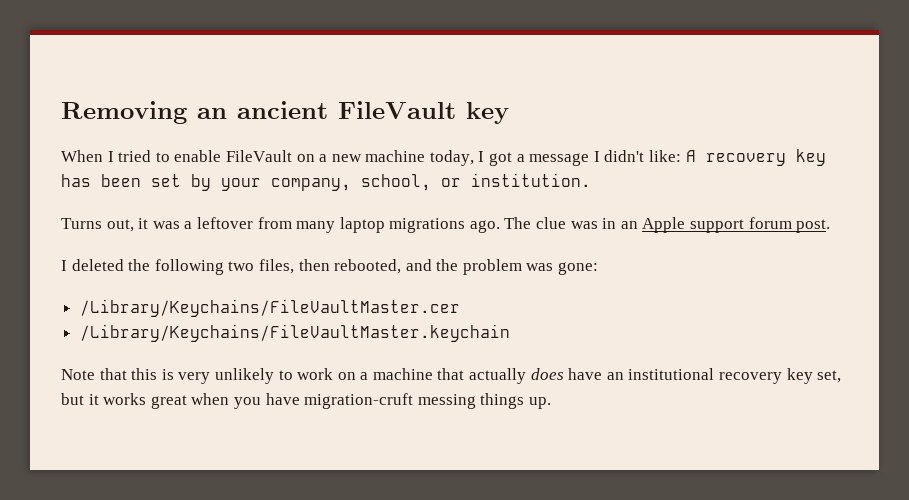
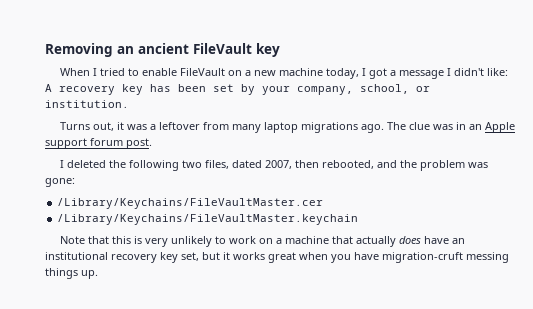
(294, 266) none -> [232,160,293,169] dated 2007,

